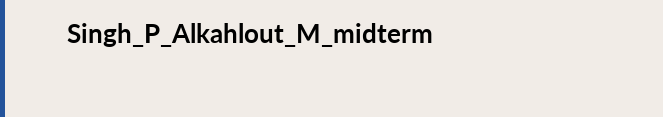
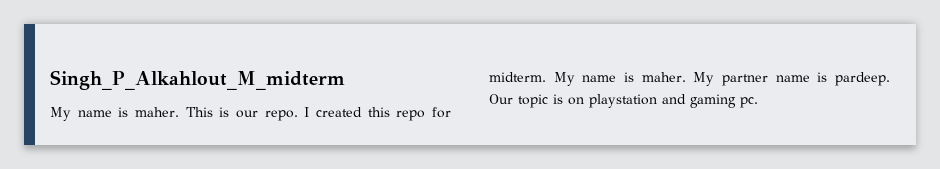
(433, 35) none -> [50,107,451,121] [489,72,890,86] [489,94,758,108] // My name is maher. This is our repo. I created this repo for midterm. My name is maher. My partner name is pardeep. Our topic is on playstation and gaming pc.

